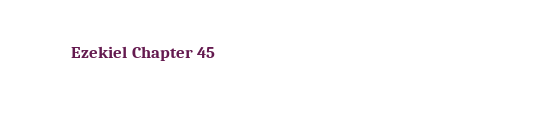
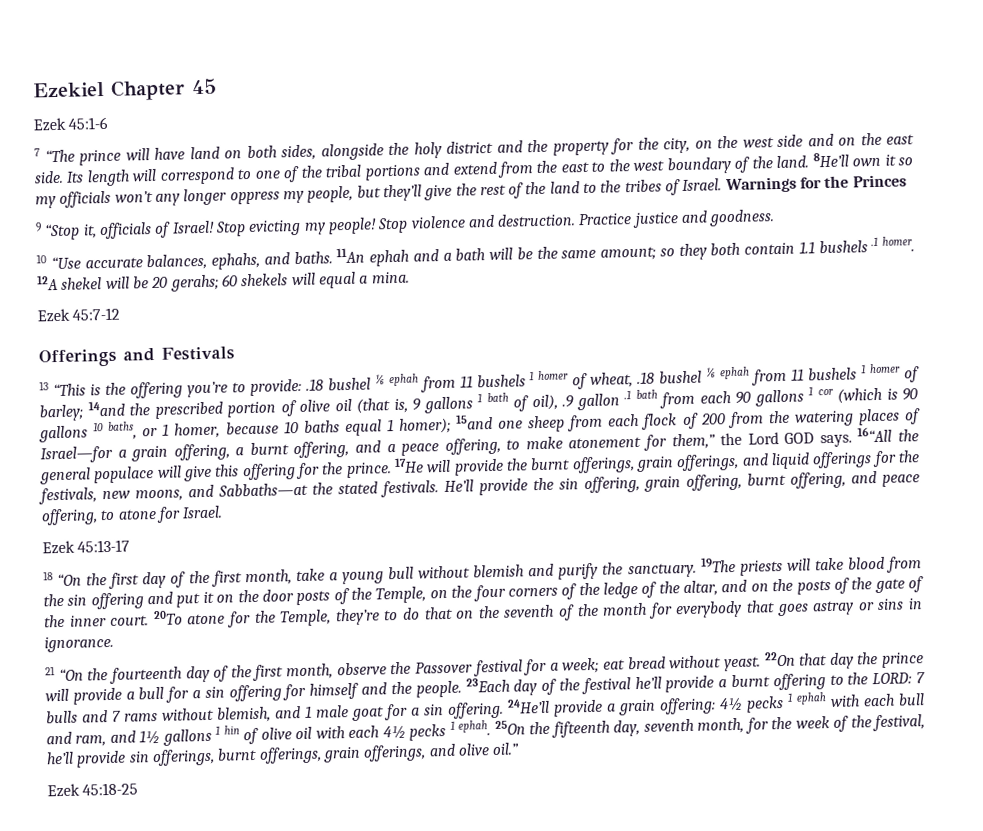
(216, 52) none -> [33,116,109,132] [34,132,914,166] [34,152,913,187] [35,174,907,209] [35,209,776,241] [36,236,915,271] [36,271,410,292] [37,307,121,323] [38,346,235,368] [39,363,920,399] [39,386,918,422] [39,408,922,443] [40,426,919,464] [40,450,921,485] [38,471,920,505] [41,505,224,526] [42,539,131,555] [43,556,923,589] [43,576,925,610] [44,598,924,628] [44,635,114,653] [45,651,924,685] [45,672,925,705] [46,692,925,724] [46,714,926,747] [46,742,521,768] [47,782,139,798] // Ezek 45:1-6 // 7 “The prince will have land on both sides, alongside the holy district and the property for the city, on the west side and on the east side. Its length will correspond to one of the tribal portions and extend from the east to the west boundary of the land. 8He’ll own it so my officials won’t any longer oppress my people, but they’ll give the rest of the land to the tribes of Israel. Warnings for the Princes // 9 “Stop it, officials of Israel! Stop evicting my people! Stop violence and destruction. Practice justice and goodness. // 10 “Use accurate balances, ephahs, and baths. 11An ephah and a bath will be the same amount; so they both contain 1.1 bushels .1 homer. 12A shekel will be 20 gerahs; 60 shekels will equal a mina. // Ezek 45:7-12 // Offerings and Festivals // 13 “This is the offering you’re to provide: .18 bushel ⅙ ephah from 11 bushels 1 homer of wheat, .18 bushel ⅙ ephah from 11 bushels 1 homer of barley; 14and the prescribed portion of olive oil (that is, 9 gallons 1 bath of oil), .9 gallon .1 bath from each 90 gallons 1 cor (which is 90 gallons 10 baths, or 1 homer, because 10 baths equal 1 homer); 15and one sheep from each flock of 200 from the watering places of Israel—for a grain offering, a burnt offering, and a peace offering, to make atonement for them,” the Lord GOD says. 16“All the general populace will give this offering for the prince. 17He will provide the burnt offerings, grain offerings, and liquid offerings for the festivals, new moons, and Sabbaths—at the stated festivals. He’ll provide the sin offering, grain offering, burnt offering, and peace offering, to atone for Israel. // Ezek 45:13-17 // 18 “On the first day of the first month, take a young bull without blemish and purify the sanctuary. 19The priests will take blood from the sin offering and put it on the door posts of the Temple, on the four corners of the ledge of the altar, and on the posts of the gate of the inner court. 20To atone for the Temple, they’re to do that on the seventh of the month for everybody that goes astray or sins in ignorance. // 21 “On the fourteenth day of the first month, observe the Passover festival for a week; eat bread without yeast. 22On that day the prince will provide a bull for a sin offering for himself and the people. 23Each day of the festival he’ll provide a burnt offering to the LORD: 7 bulls and 7 rams without blemish, and 1 male goat for a sin offering. 24He’ll provide a grain offering: 4½ pecks 1 ephah with each bull and ram, and 1½ gallons 1 hin of olive oil with each 4½ pecks 1 ephah. 25On the fifteenth day, seventh month, for the week of the festival, he’ll provide sin offerings, burnt offerings, grain offerings, and olive oil.” // Ezek 45:18-25

